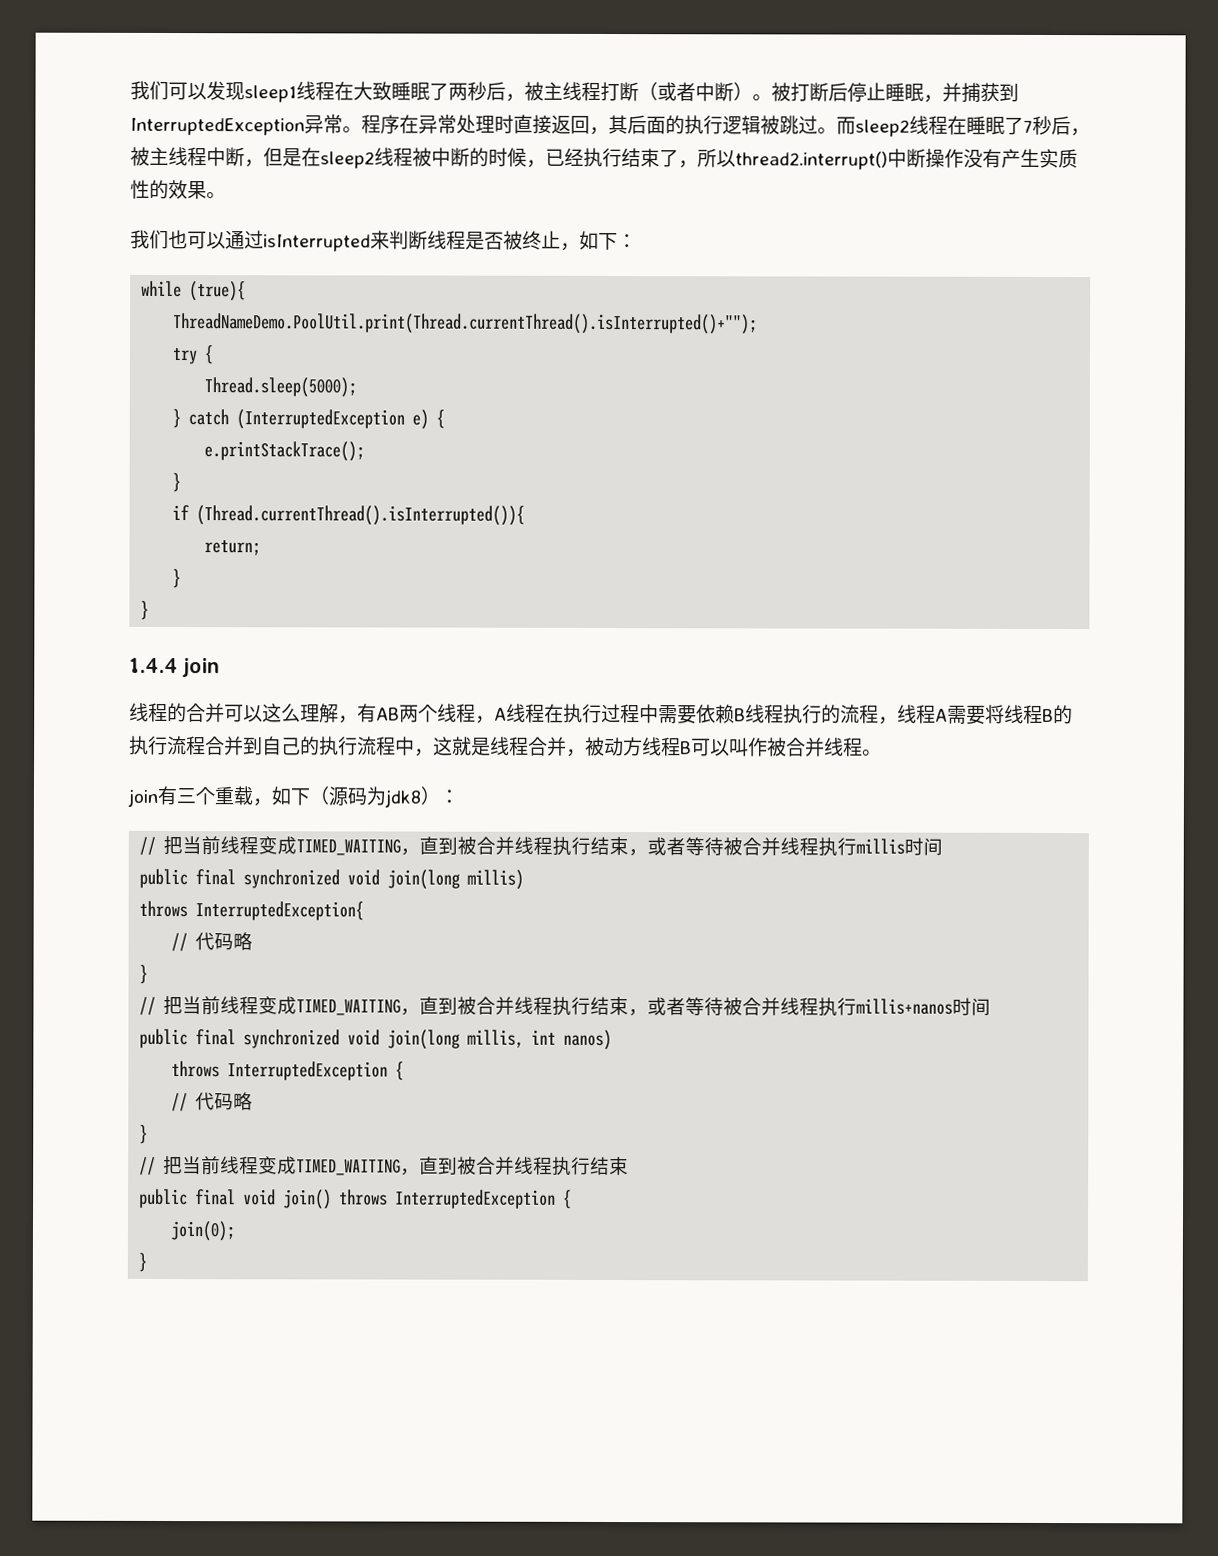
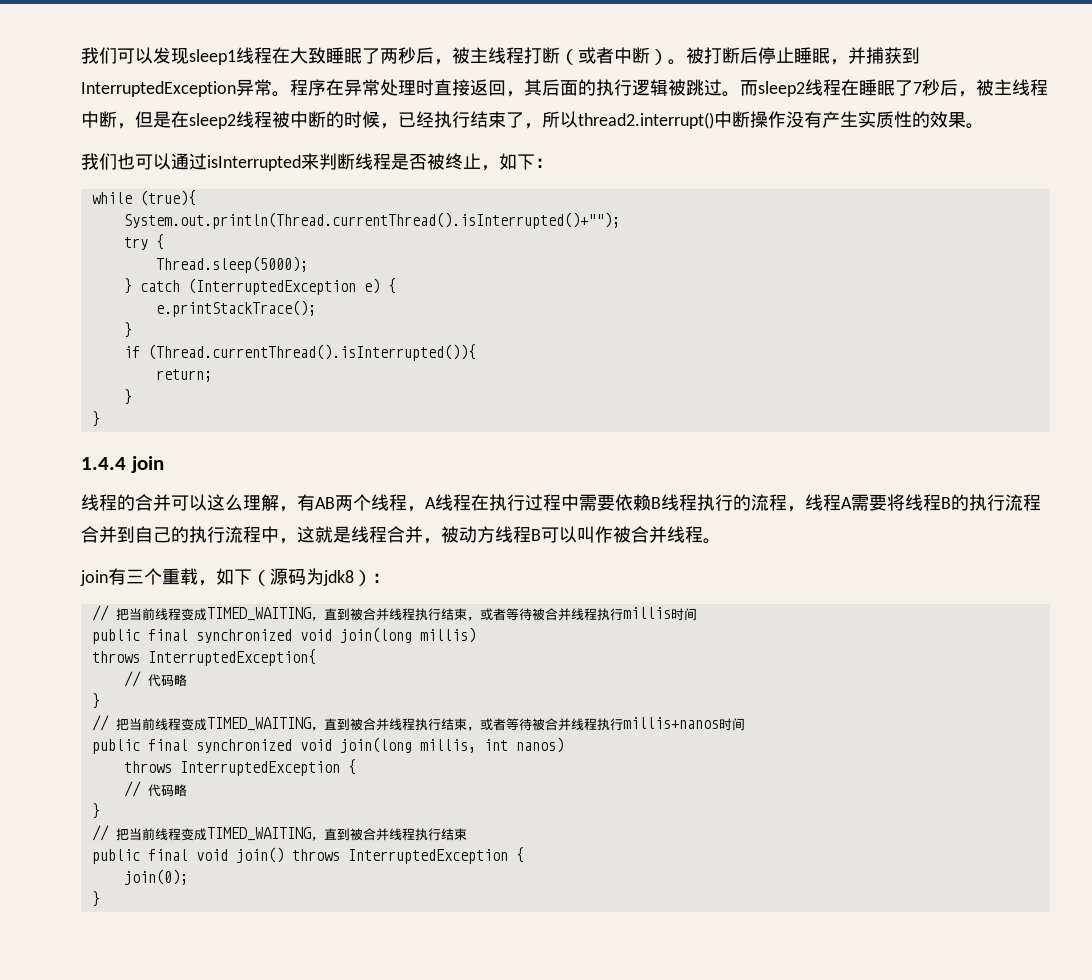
[173,313,759,335] ThreadNameDemo.PoolUtil.print(Thread.currentThread().isInterrupted()+""); -> [123,212,620,229] System.out.println(Thread.currentThread().isInterrupted()+"");

